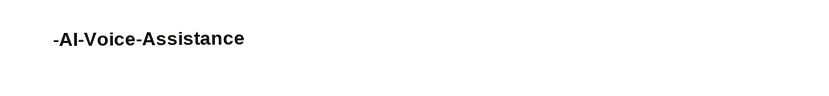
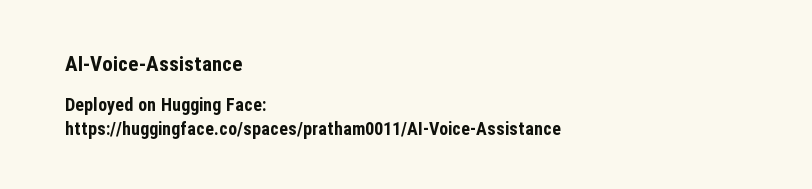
[52,31,245,47] -AI-Voice-Assistance -> [65,56,243,71] [65,97,266,115] [65,121,561,139] AI-Voice-Assistance // Deployed on Hugging Face: https://huggingface.co/spaces/pratham0011/AI-Voice-Assistance

